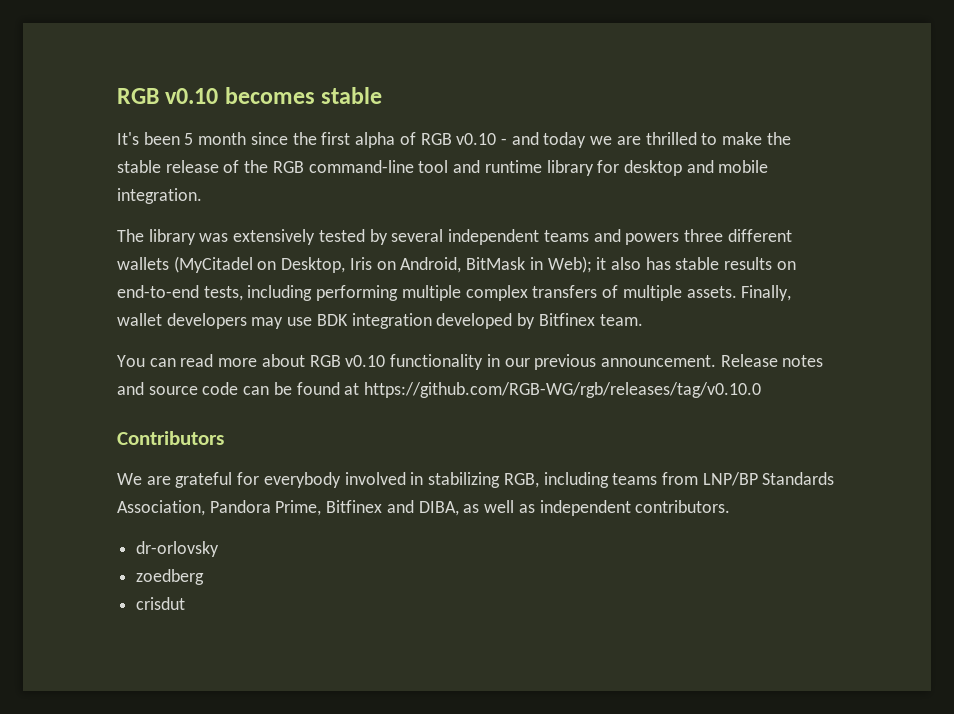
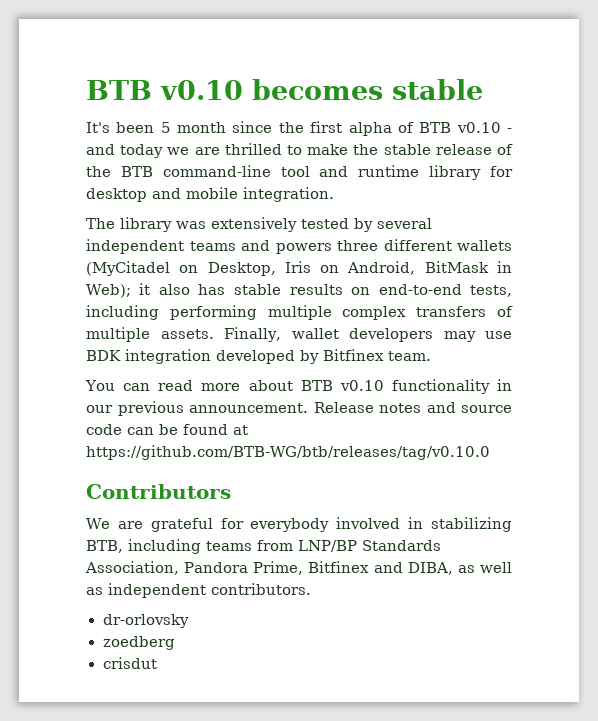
[117,88,159,104] RGB -> [86,80,152,100] BTB
[420,133,452,145] RGB -> [419,122,452,133] BTB
[272,161,304,173] RGB -> [120,166,153,177] BTB
[309,355,341,367] RGB -> [300,380,333,391] BTB
[364,382,762,398] https://github.com/RGB-WG/rgb/releases/tag/v0.10.0 -> [86,445,490,460] https://github.com/BTB-WG/btb/releases/tag/v0.10.0
[503,473,539,488] RGB, -> [86,540,123,553] BTB,

